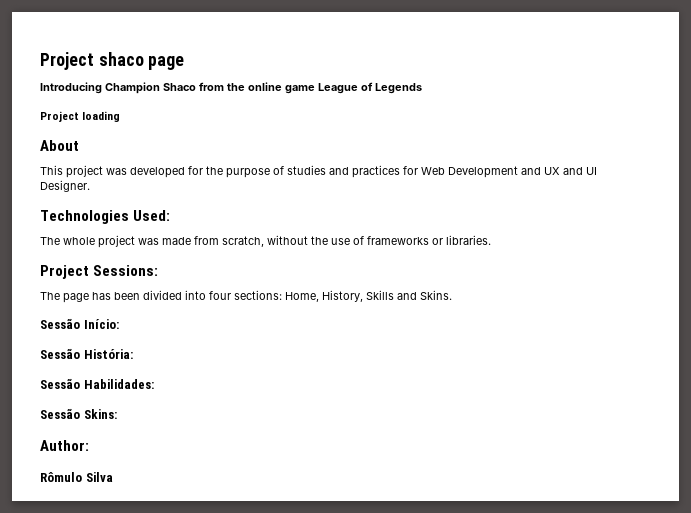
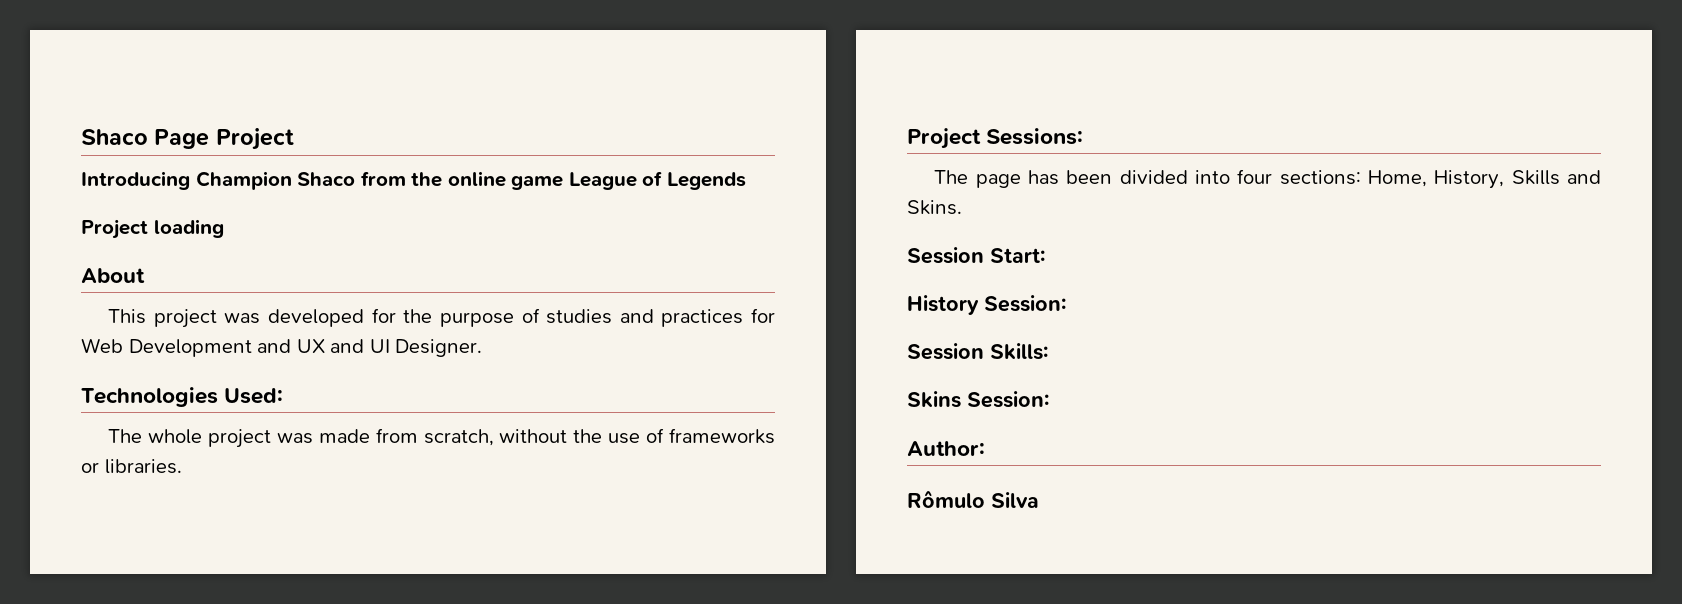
[40,52,185,70] Project shaco page -> [81,128,294,150] Shaco Page Project
[40,318,119,329] [40,348,133,359] [40,378,154,389] [40,408,117,419] Sessão Início: // Sessão História: // Sessão Habilidades: // Sessão Skins: -> [907,247,1045,264] [907,295,1066,315] [907,343,1048,360] [907,391,1049,408] Session Start: // History Session: // Session Skills: // Skins Session:

